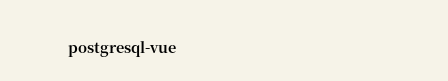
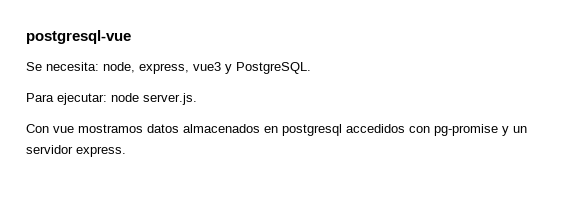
(176, 49) none -> [26,62,311,74] [26,93,197,105] [26,124,527,136] [26,145,126,157] // Se necesita: node, express, vue3 y PostgreSQL. // Para ejecutar: node server.js. // Con vue mostramos datos almacenados en postgresql accedidos con pg-promise y un servidor express.

